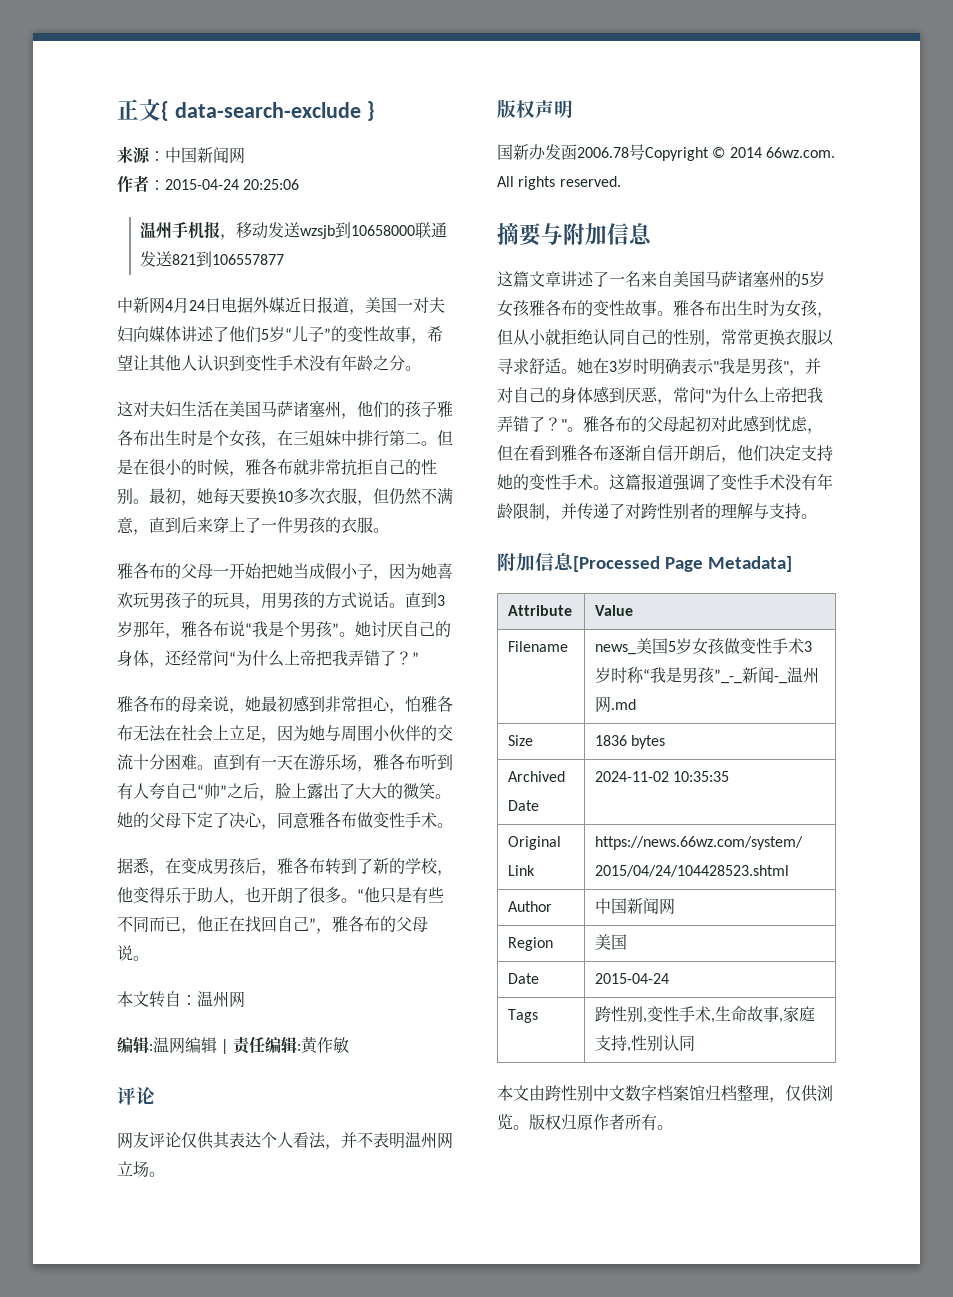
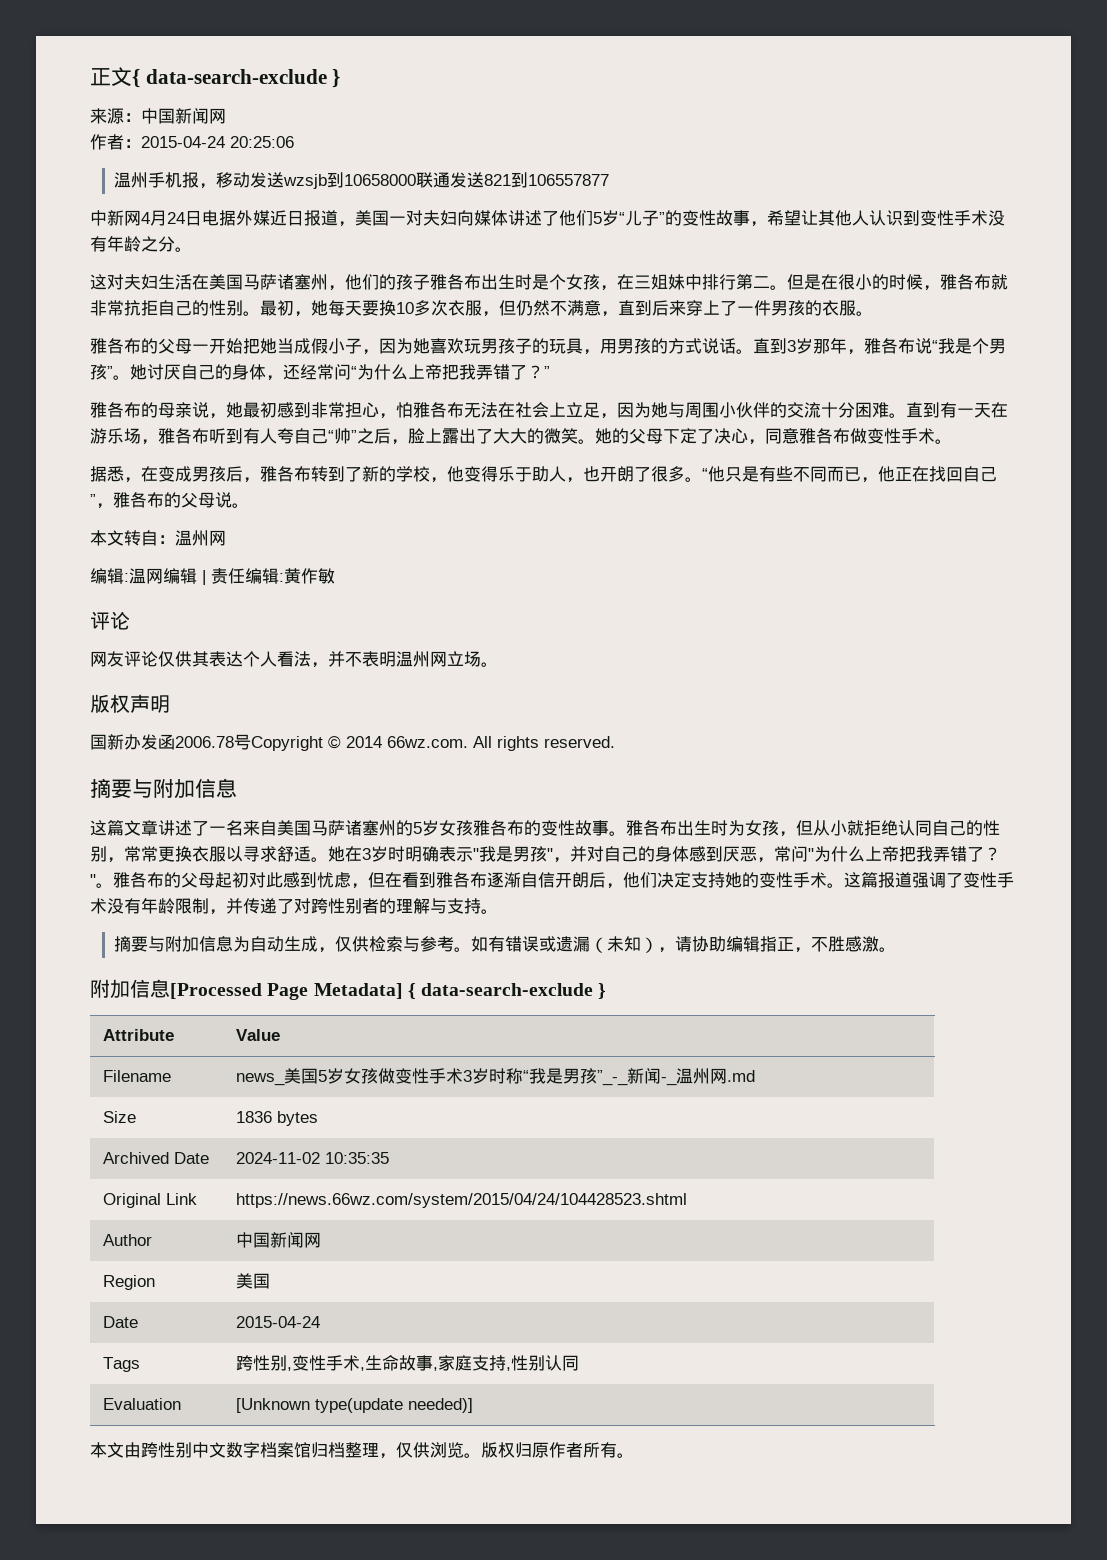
(817, 516) none -> [114,936,897,953] // 摘要与附加信息为自动生成，仅供检索与参考。如有错误或遗漏（未知），请协助编辑指正，不胜感激。
(792, 564) none -> [407,983,607,999] { data-search-exclude }
(696, 1043) none -> [102,1398,181,1410] [235,1398,473,1413] // Evaluation | [Unknown type(update needed)]

